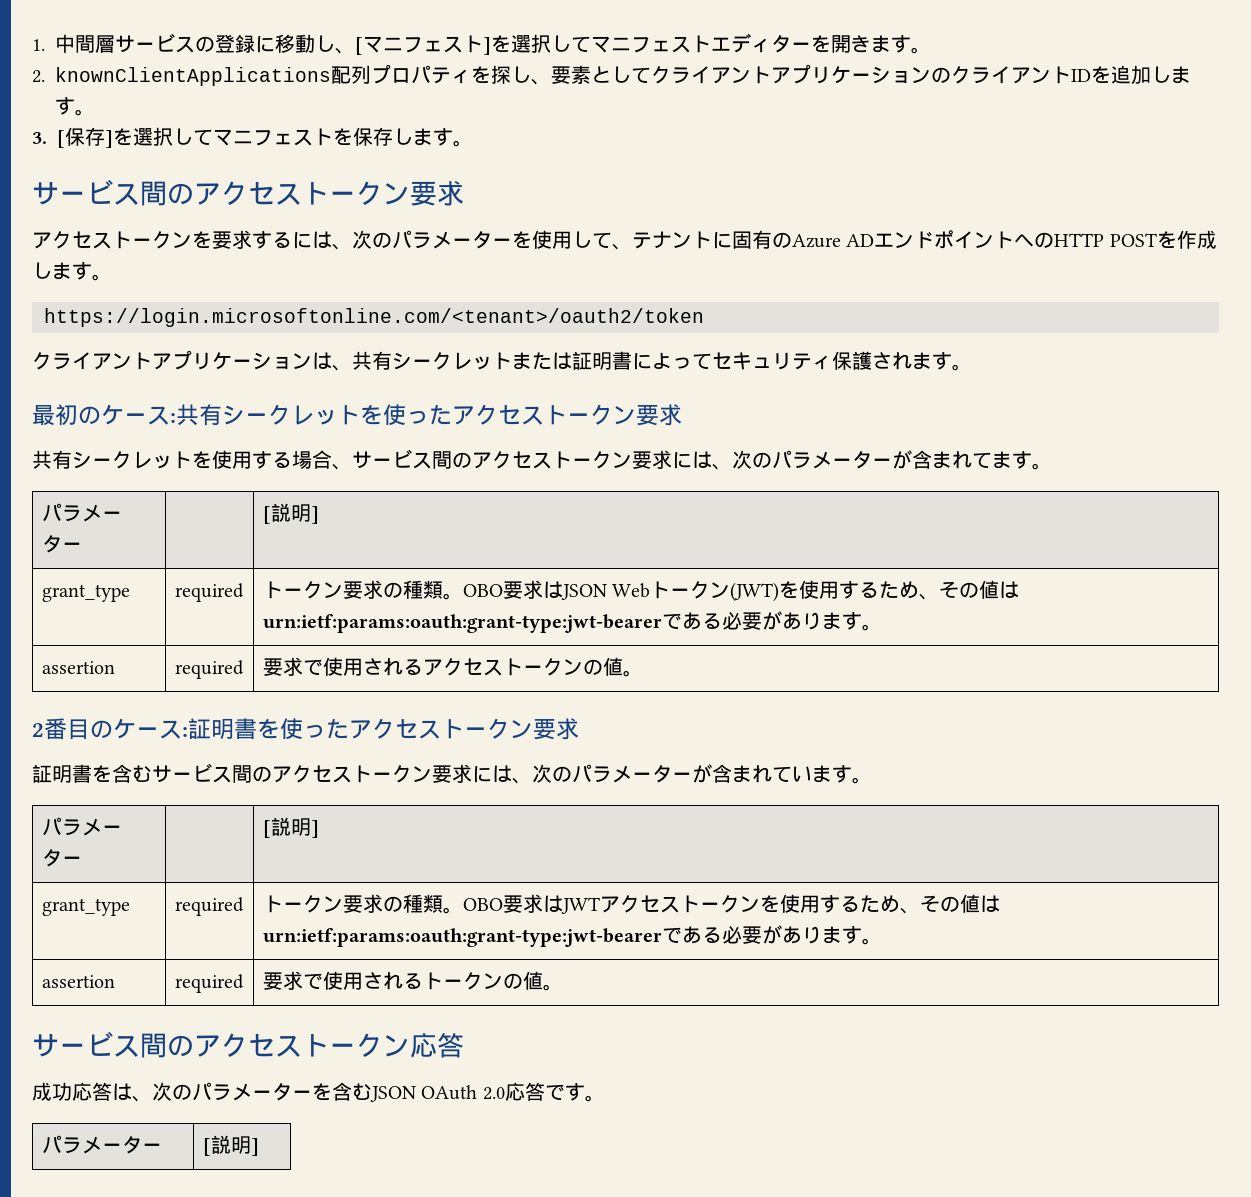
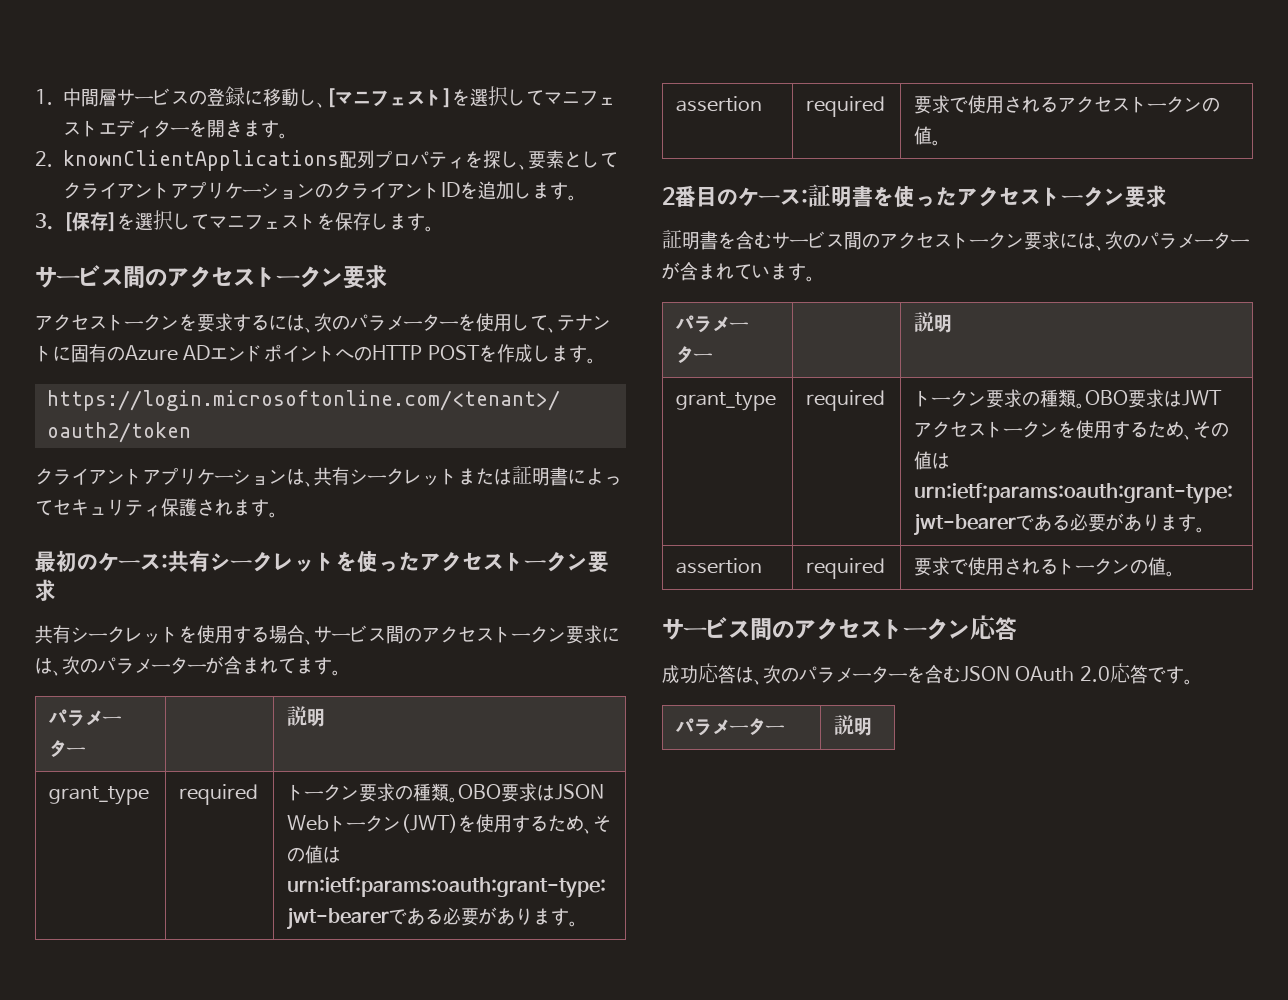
[262,503,319,524] [説明] -> [287,706,326,727] 説明
[262,817,319,838] [説明] -> [914,312,953,333] 説明
[202,1135,259,1156] [説明] -> [834,715,873,736] 説明

